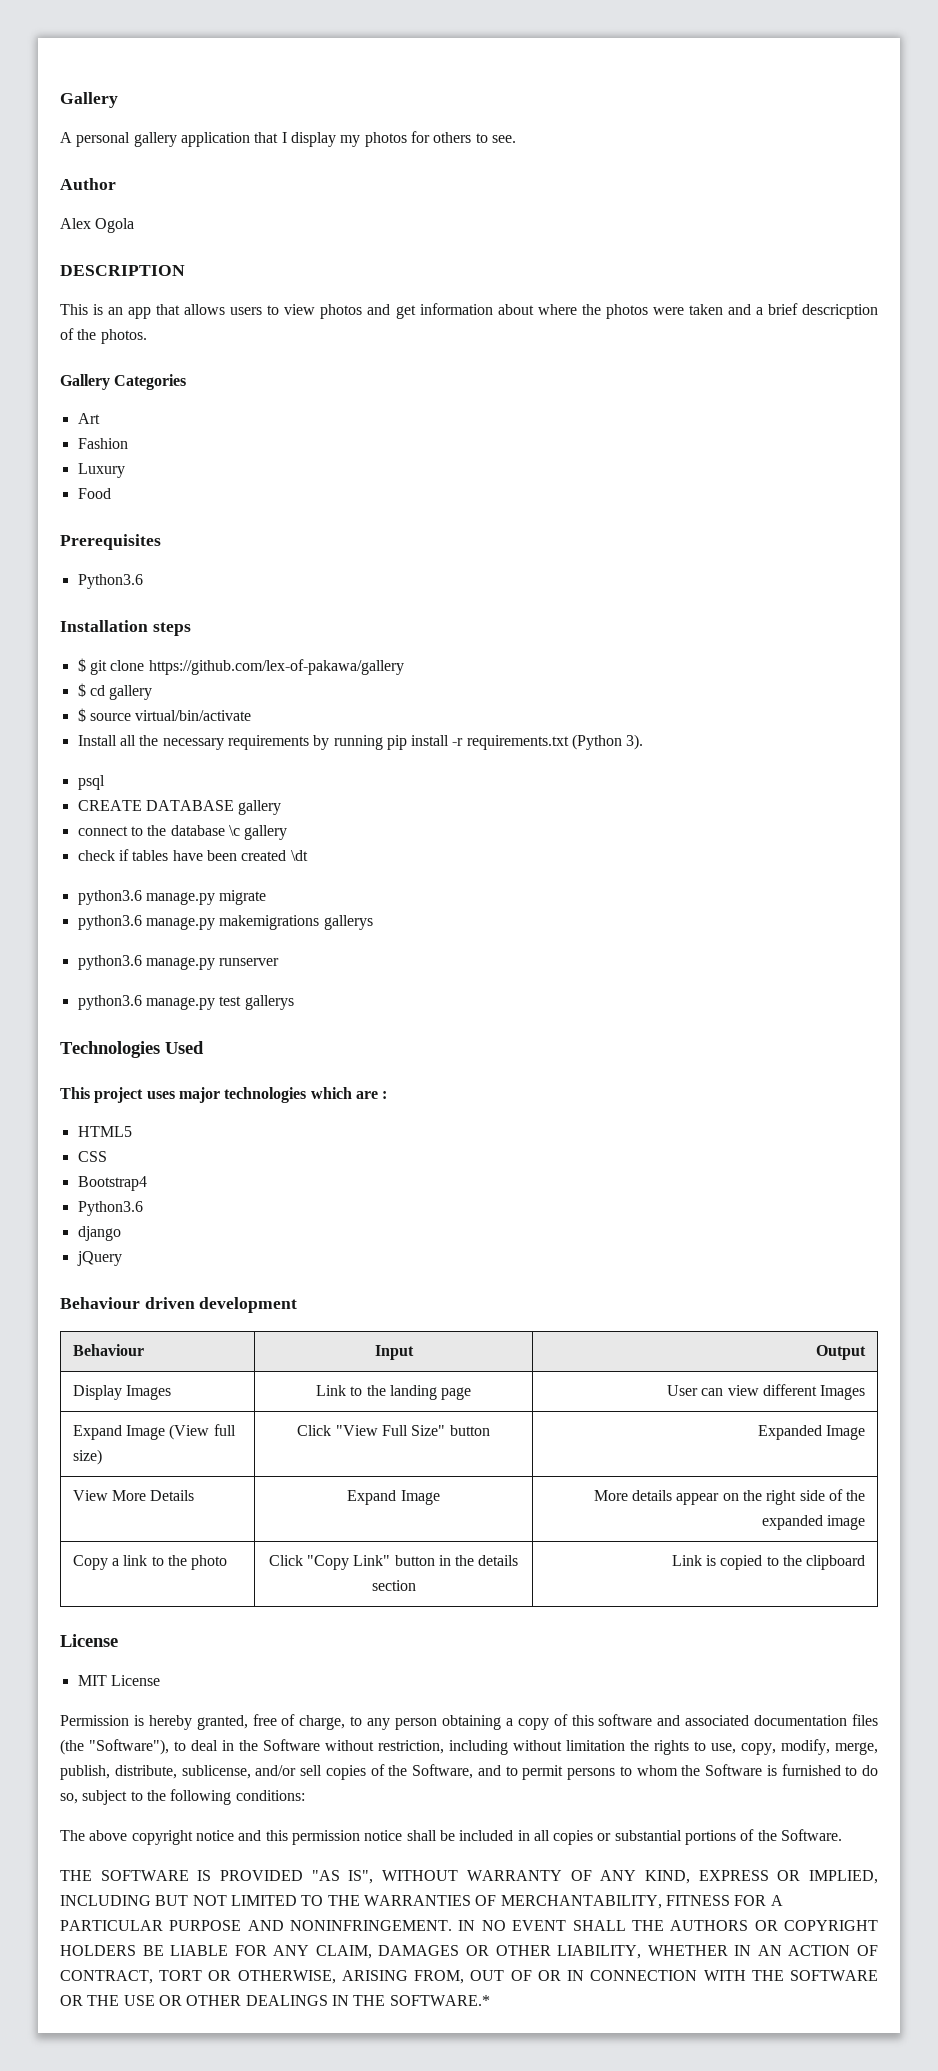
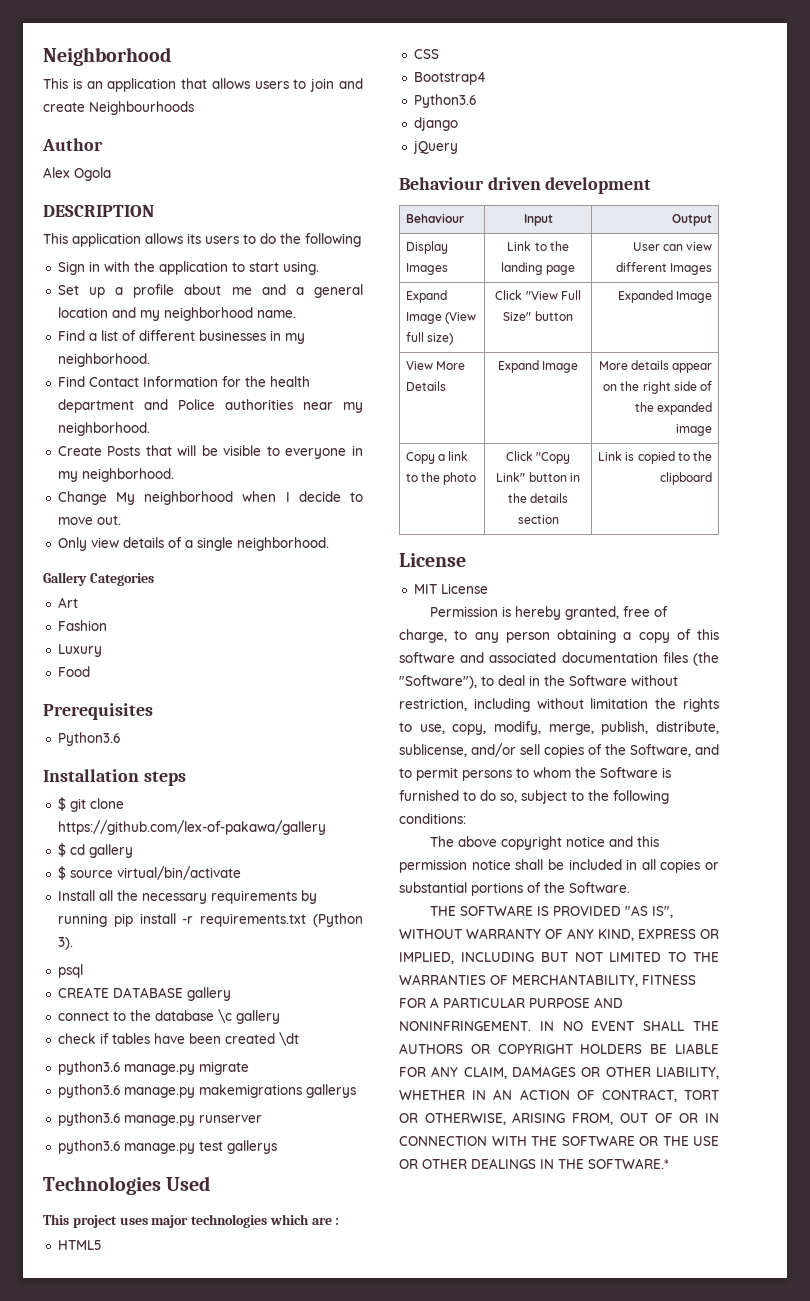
[60,92,118,108] [60,131,516,147] Gallery // A personal gallery application that I display my photos for others to see. -> [43,47,171,66] [43,78,363,92] [43,101,194,115] Neighborhood // This is an application that allows users to join and create Neighbourhoods
[93,303,878,319] [60,328,147,344] is an app that allows users to view photos and get information about where the photos were taken and a brief descricption of the photos. -> [72,233,361,247] [57,261,319,275] [57,284,364,298] [57,307,296,321] [57,330,305,344] [57,353,150,367] [57,376,310,387] [57,399,363,413] [57,422,150,436] [57,445,364,459] [57,468,174,482] [57,491,363,505] [57,515,121,525] [57,537,329,551] application allows its users to do the following // Sign in with the application to start using. // Set up a profile about me and a general location and my neighborhood name. // Find a list of different businesses in my neighborhood. // Find Contact Information for the health department and Police authorities near my neighborhood. // Create Posts that will be visible to everyone in my neighborhood. // Change My neighborhood when I decide to move out. // Only view details of a single neighborhood.

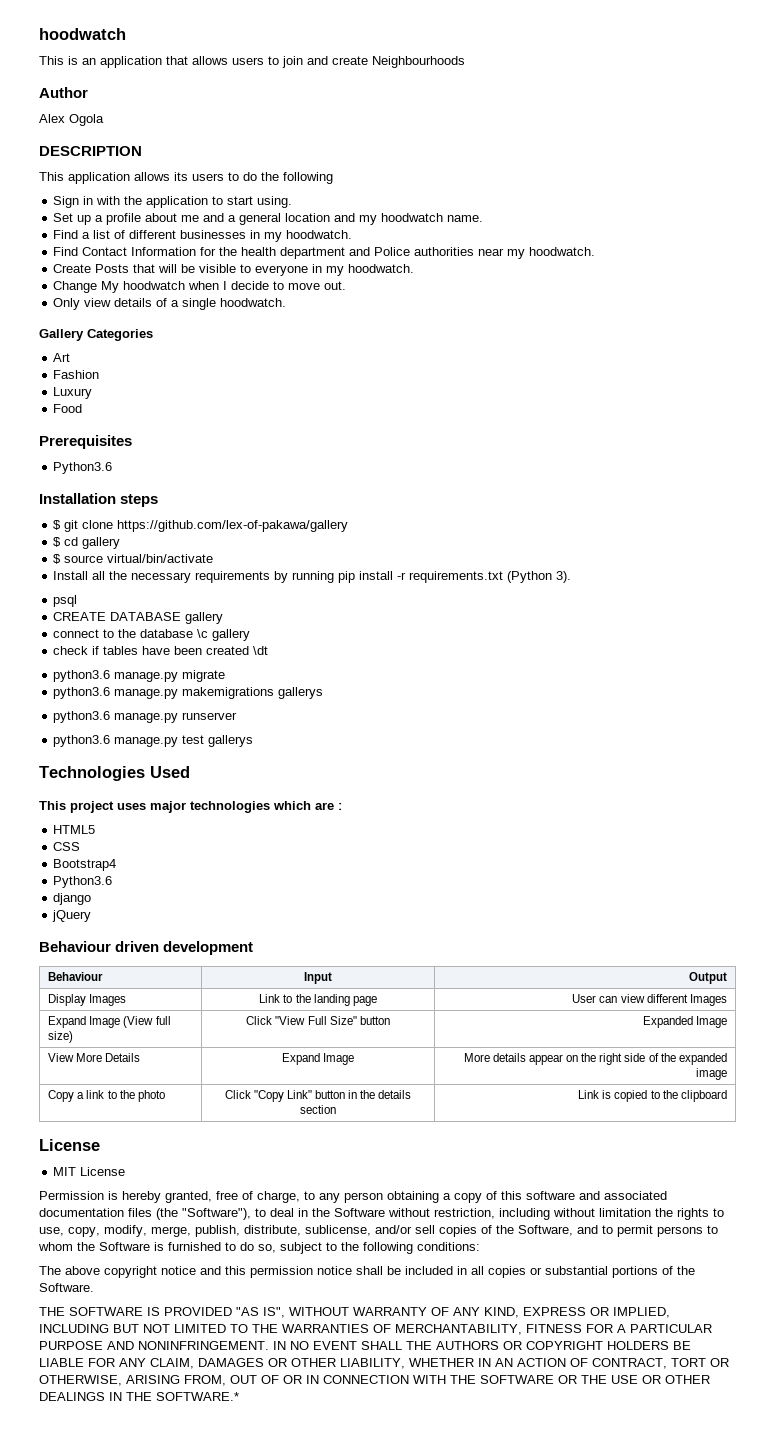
[43,47,171,66] Neighborhood -> [39,28,126,40] hoodwatch
[163,307,253,321] neighborhood -> [381,213,444,222] hoodwatch
[57,353,150,367] neighborhood. -> [286,230,353,239] hoodwatch.
[57,422,150,436] neighborhood. -> [529,247,596,256] hoodwatch.
[81,468,174,482] neighborhood. -> [348,264,415,273] hoodwatch.
[144,491,234,505] neighborhood -> [123,281,186,290] hoodwatch
[236,537,329,551] neighborhood. -> [220,298,287,307] hoodwatch.

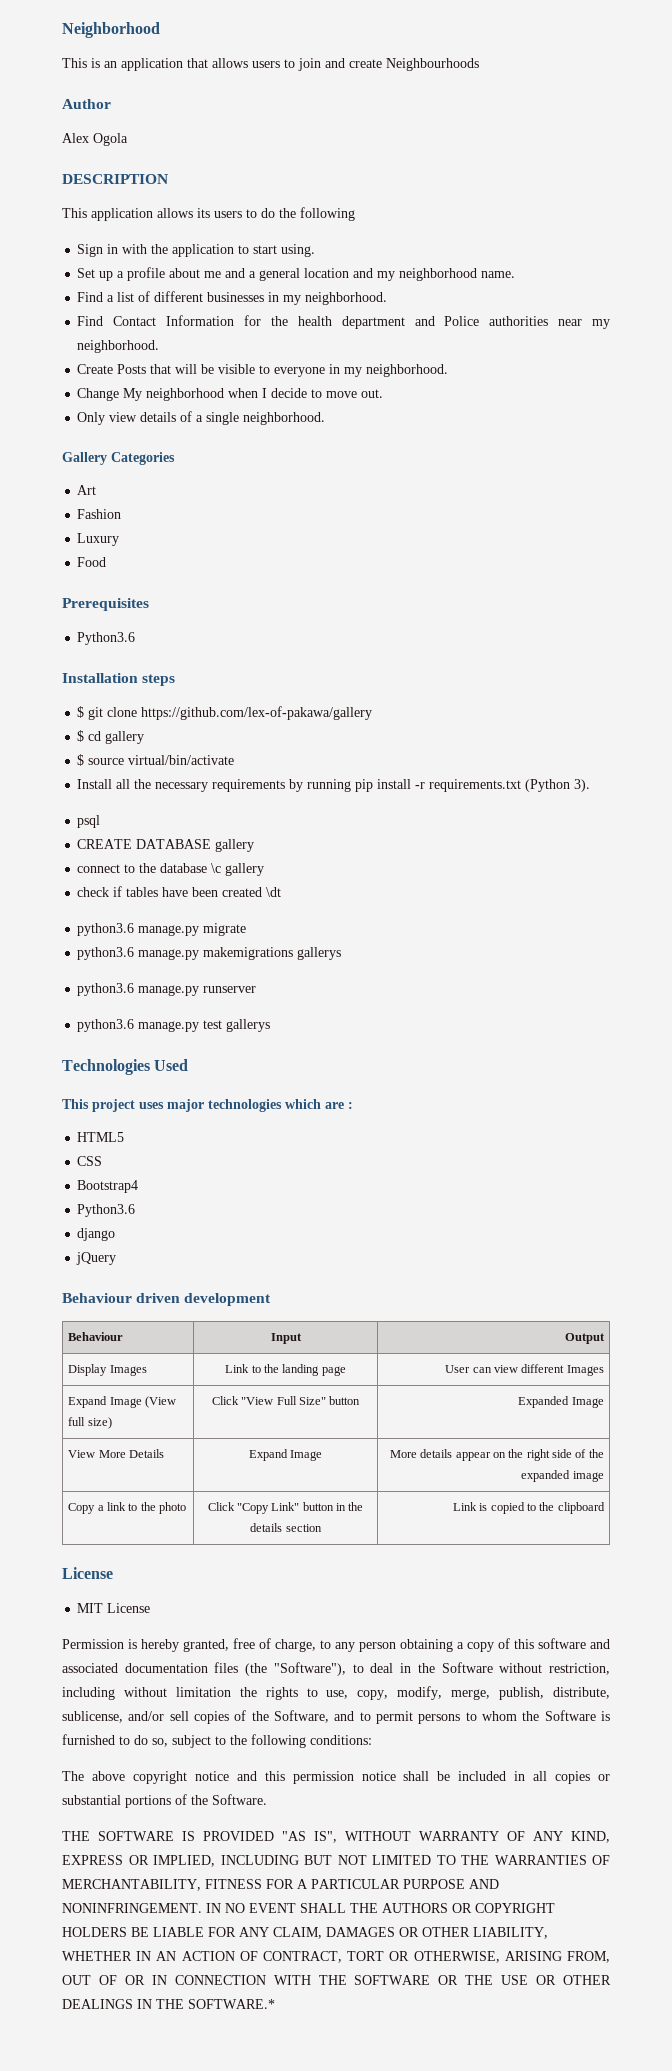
[39,28,126,40] hoodwatch -> [62,22,160,38] Neighborhood
[381,213,444,222] hoodwatch -> [399,268,478,281] neighborhood
[286,230,353,239] hoodwatch. -> [305,292,388,305] neighborhood.
[529,247,596,256] hoodwatch. -> [77,340,160,353] neighborhood.
[348,264,415,273] hoodwatch. -> [366,364,449,377] neighborhood.
[123,281,186,290] hoodwatch -> [146,388,225,401] neighborhood
[220,298,287,307] hoodwatch. -> [243,412,326,425] neighborhood.

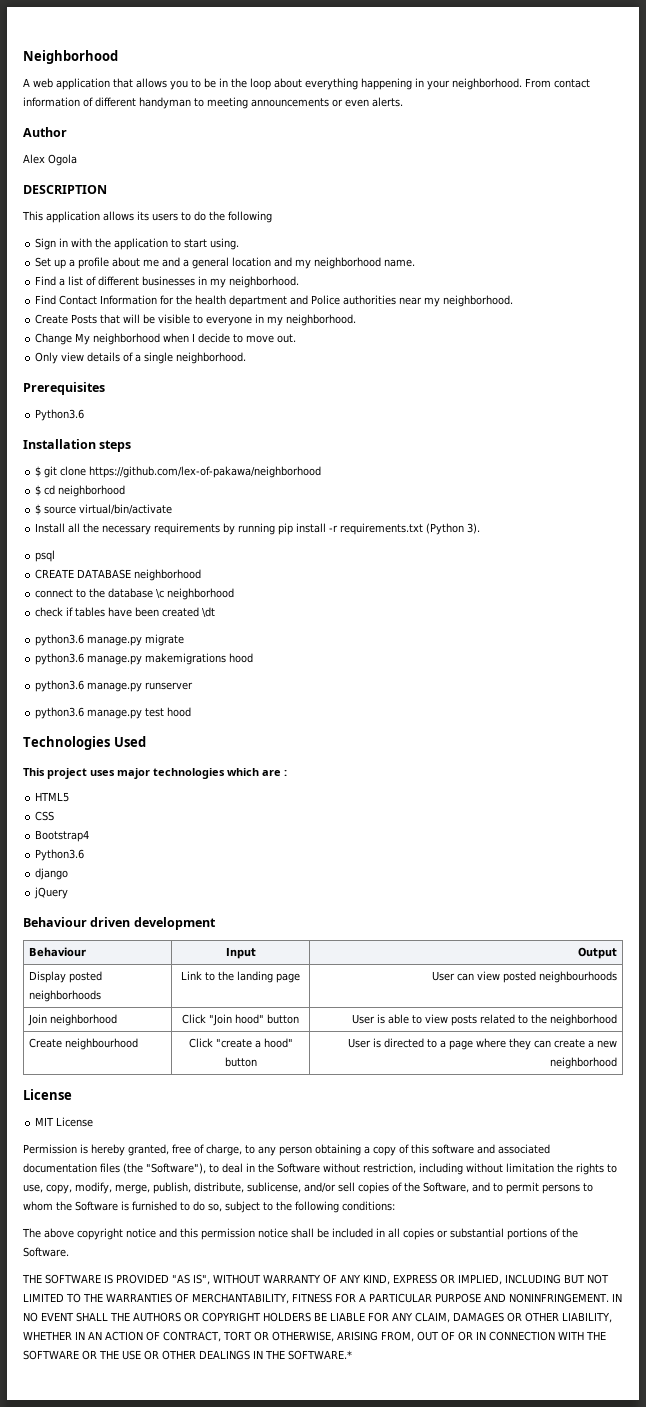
[62,58,479,71] This is an application that allows users to join and create Neighbourhoods -> [23,78,590,90] [23,97,403,109] A web application that allows you to be in the loop about everything happening in your neighborhood. From contact information of different handyman to meeting announcements or even alerts.
[62,452,175,465] [77,485,97,495] [77,509,122,519] [77,533,120,546] [77,557,107,567] // Gallery Categories // Art // Fashion // Luxury // Food -> (247, 358) none
[141,706,373,720] https://github.com/lex-of-pakawa/gallery -> [89,466,322,478] https://github.com/lex-of-pakawa/neighborhood
[105,731,145,744] gallery -> [58,485,126,497] neighborhood
[215,839,255,852] gallery -> [134,569,202,581] neighborhood
[225,863,265,876] gallery -> [167,588,235,600] neighborhood
[297,947,342,960] gallerys -> [229,653,254,663] hood
[226,1019,271,1032] gallerys -> [167,707,192,717] hood
[109,1365,147,1376] Images -> [68,971,102,983] [28,990,101,1002] posted neighborhoods
[521,1364,604,1376] [68,1396,176,1408] [68,1417,112,1429] [211,1396,361,1405] [518,1396,604,1408] [68,1449,164,1458] [248,1449,323,1461] [389,1449,604,1461] [521,1470,604,1482] [68,1502,187,1514] [207,1502,364,1514] [250,1523,322,1532] [452,1502,605,1514] different Images // Expand Image (View full size) | Click "View Full Size" button | Expanded Image // View More Details | Expand Image | More details appear on the right side of the expanded image // Copy a link to the photo | Click "Copy Link" button in the details section | Link is copied to the clipboard -> [503,971,618,983] [27,1014,117,1026] [181,1014,299,1026] [352,1014,618,1026] [28,1038,138,1050] [188,1038,293,1048] [224,1057,257,1067] [348,1038,618,1050] [550,1057,618,1069] posted neighbourhoods // Join neighborhood | Click "Join hood" button | User is able to view posts related to the neighborhood // Create neighbourhood | Click "create a hood" button | User is directed to a page where they can create a new neighborhood

